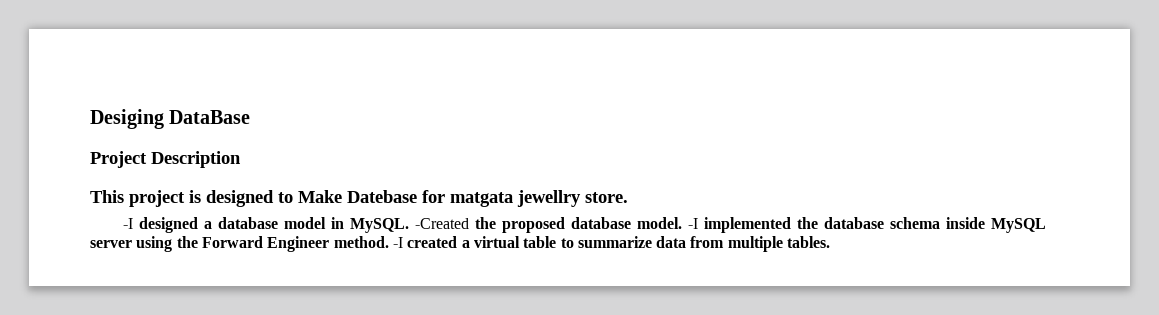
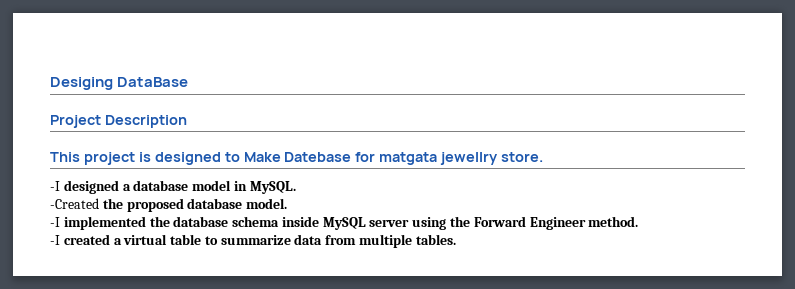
(409, 225) none -> (296, 187) //
(682, 223) none -> (288, 203) //
(389, 242) none -> (639, 221) //

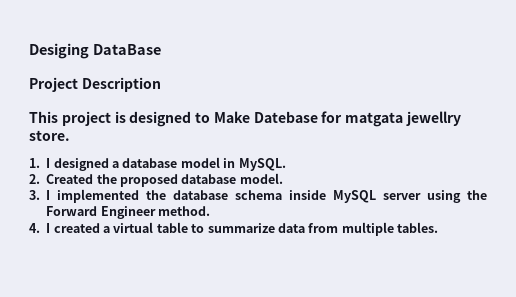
[50,181,60,191] -I -> [29,158,51,168] 1. I
[50,198,99,209] -Created -> [29,174,94,184] 2. Created
[50,217,60,227] -I -> [29,190,51,200] 3. I
[50,235,60,245] -I -> [29,223,51,233] 4. I

